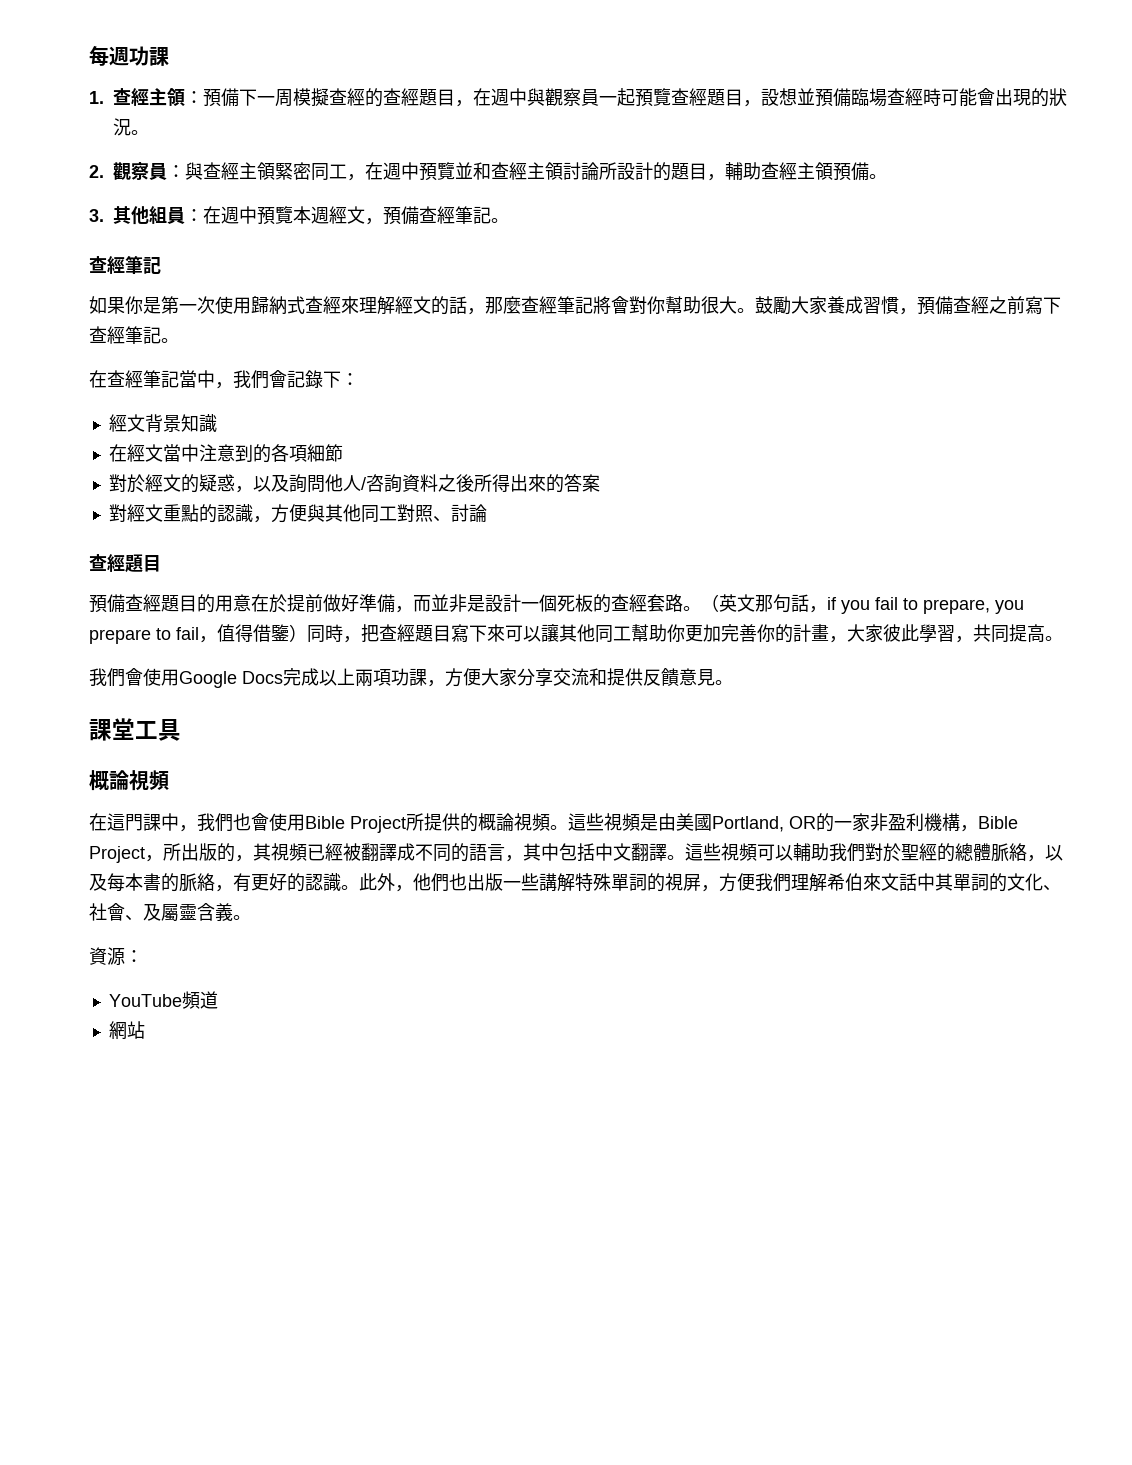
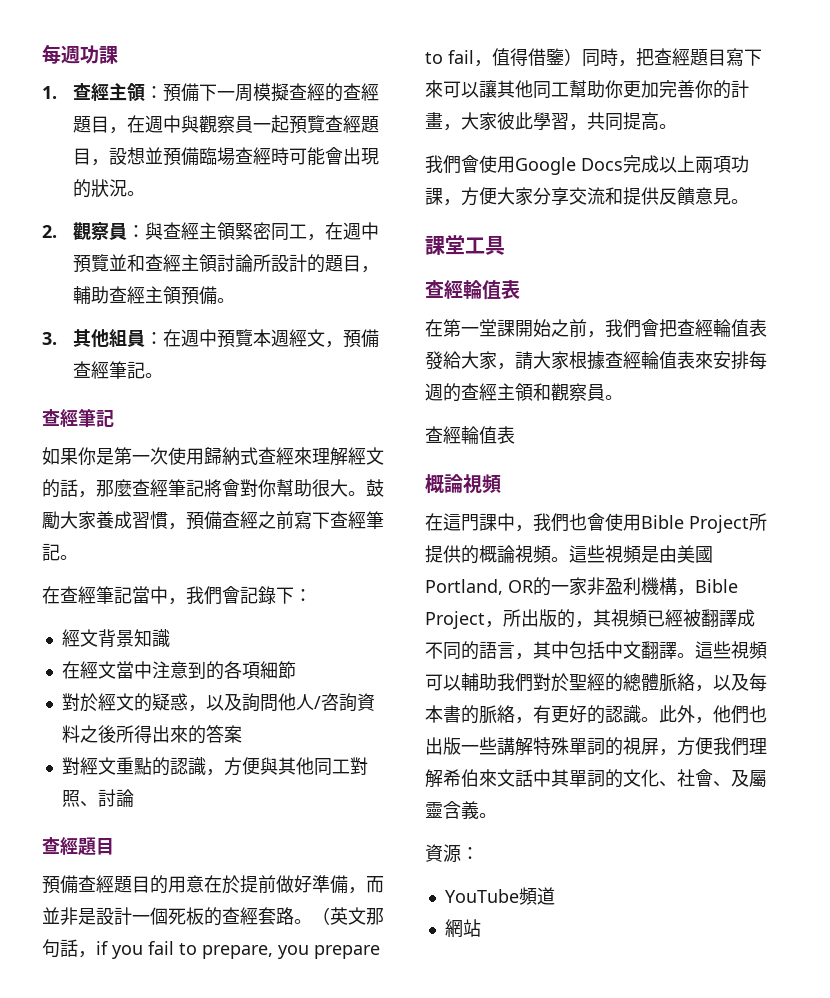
(181, 730) none -> [425,280,520,300] [425,319,767,338] [425,351,767,370] [425,383,623,402] [425,426,515,445] // 查經輪值表 // 在第一堂課開始之前，我們會把查經輪值表發給大家，請大家根據查經輪值表來安排每週的查經主領和觀察員。 // 查經輪值表

